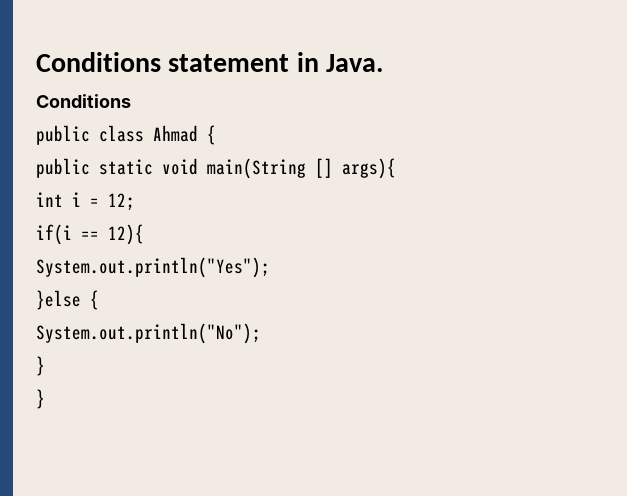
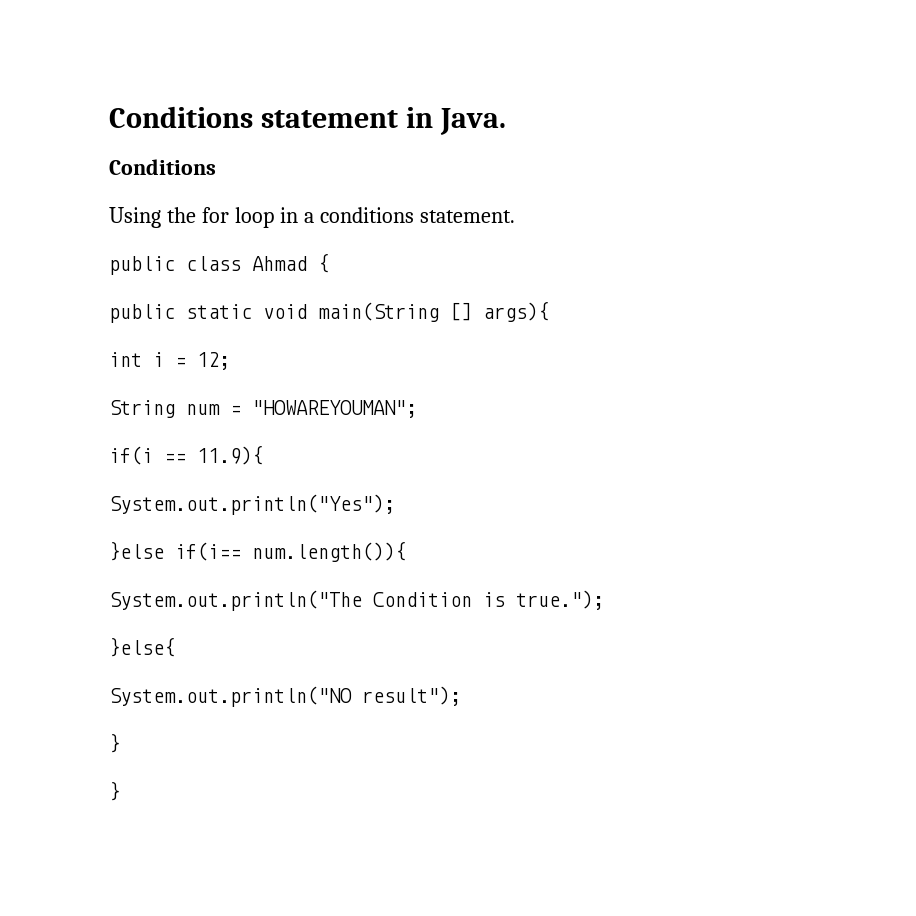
(131, 101) none -> [109,207,515,228] // Using the for loop in a conditions statement.
(135, 202) none -> [109,400,417,418] // String num = "HOWAREYOUMAN";
[108,224,144,245] 12){ -> [197,445,263,465] 11.9){
[90,290,99,310] [36,323,261,344] { // System.out.println("No"); -> [175,541,406,562] [109,590,604,611] [109,637,175,657] [109,686,461,707] if(i== num.length()){ // System.out.println("The Condition is true."); // }else{ // System.out.println("NO result");

